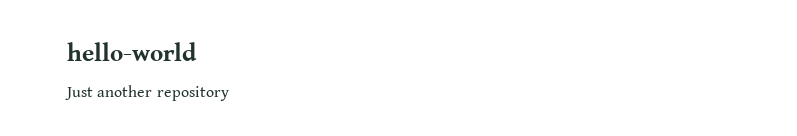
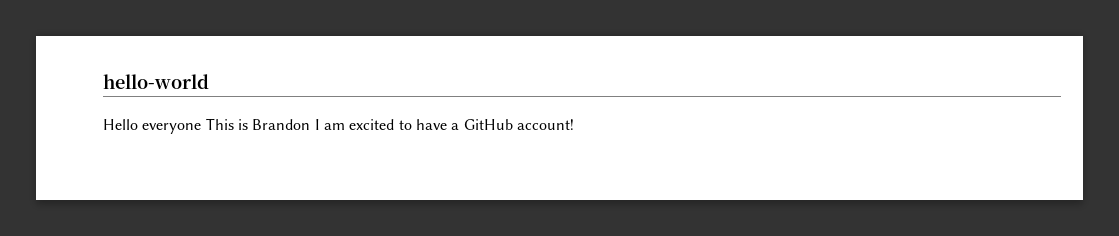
[65,85,229,101] Just another repository -> [103,118,574,134] Hello everyone This is Brandon I am excited to have a GitHub account!

